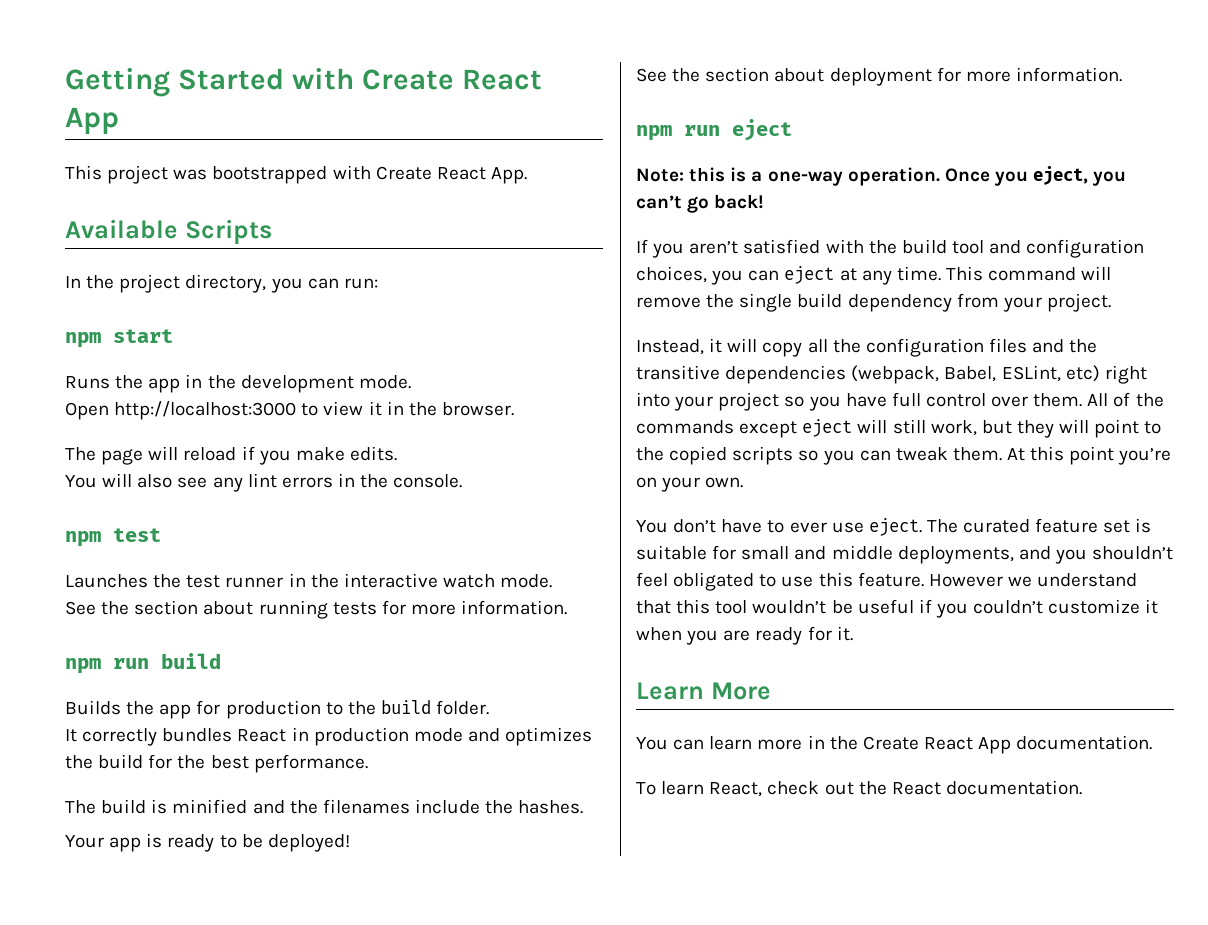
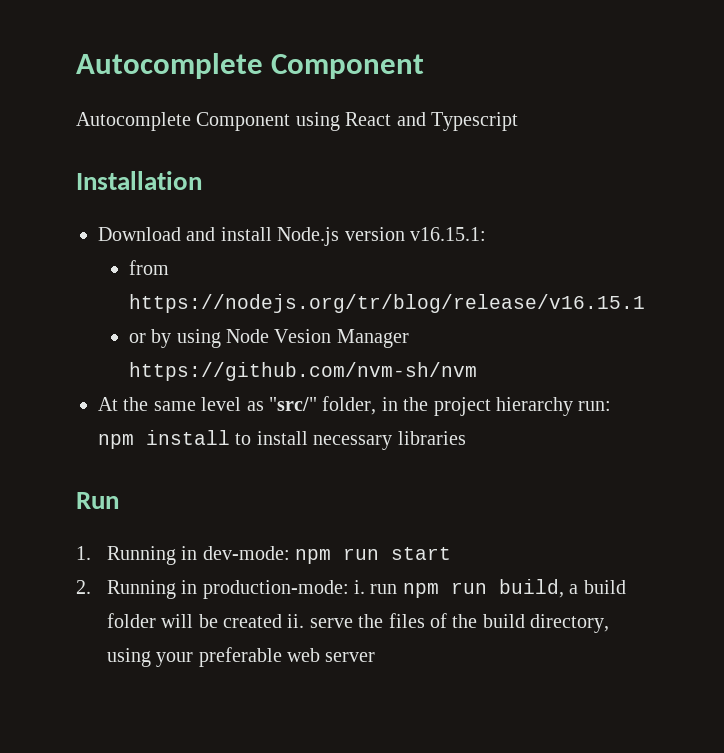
[65,68,542,97] [65,107,119,134] [65,165,527,184] [65,219,272,245] [65,274,378,293] [65,329,173,348] [65,374,411,393] [65,401,514,420] [65,446,397,465] [65,473,463,492] [65,528,161,547] [65,573,553,588] [65,600,568,619] [65,653,221,674] [65,700,490,719] [65,727,593,746] [65,754,368,773] [65,799,584,814] [65,833,350,852] [636,67,1122,86] [636,119,792,141] [636,166,1127,186] [636,194,765,213] [636,239,1145,258] [636,266,1112,285] [636,293,1111,312] [636,338,1098,357] [636,365,1147,384] [636,392,1164,411] [636,419,1162,438] [636,446,1172,465] [636,477,744,492] [636,518,1152,536] [636,545,1174,564] [636,572,1138,591] [636,599,1159,618] [636,626,853,645] [636,682,771,700] [636,735,1153,754] [636,780,1082,797] Getting Started with Create React App // This project was bootstrapped with Create React App. // Available Scripts // In the project directory, you can run: // npm start // Runs the app in the development mode. // Open http://localhost:3000 to view it in the browser. // The page will reload if you make edits. // You will also see any lint errors in the console. // npm test // Launches the test runner in the interactive watch mode. // See the section about running tests for more information. // npm run build // Builds the app for production to the build folder. // It correctly bundles React in production mode and optimizes the build for the best performance. // The build is minified and the filenames include the hashes. // Your app is ready to be deployed! // See the section about deployment for more information. // npm run eject // Note: this is a one-way operation. Once you eject, you can’t go back! // If you aren’t satisfied with the build tool and configuration choices, you can eject at any time. This command will remove the single build dependency from your project. // Instead, it will copy all the configuration files and the transitive dependencies (webpack, Babel, ESLint, etc) right into your project so you have full control over them. All of the commands except eject will still work, but they will point to the copied scripts so you can tweak them. At this point you’re on your own. // You don’t have to ever use eject. The curated feature set is suitable for small and middle deployments, and you shouldn’t feel obligated to use this feature. However we understand that this tool wouldn’t be useful if you couldn’t customize it when you are ready for it. // Learn More // You can learn more in the Create React App documentation. // To learn React, check out the React documentation. -> [76,53,425,79] [76,112,518,131] [76,171,202,190] [98,227,486,246] [128,260,169,275] [128,294,645,313] [128,329,409,348] [128,362,477,381] [98,396,612,416] [98,430,466,450] [76,492,119,509] [76,546,452,565] [76,579,626,599] [106,613,610,633] [106,647,376,667] Autocomplete Component // Autocomplete Component using React and Typescript // Installation // Download and install Node.js version v16.15.1: // from https://nodejs.org/tr/blog/release/v16.15.1 // or by using Node Vesion Manager https://github.com/nvm-sh/nvm // At the same level as "src/" folder, in the project hierarchy run: npm install to install necessary libraries // Run // 1. Running in dev-mode: npm run start // 2. Running in production-mode: i. run npm run build, a build folder will be created ii. serve the files of the build directory, using your preferable web server

